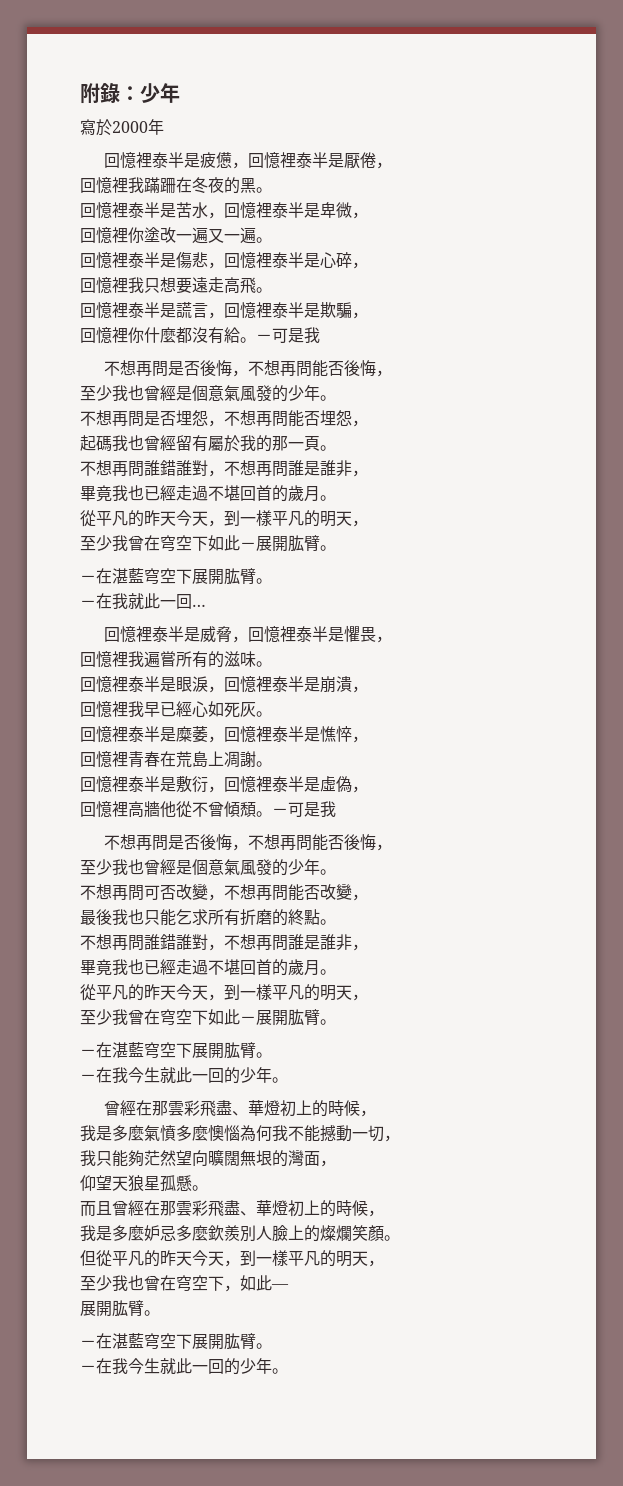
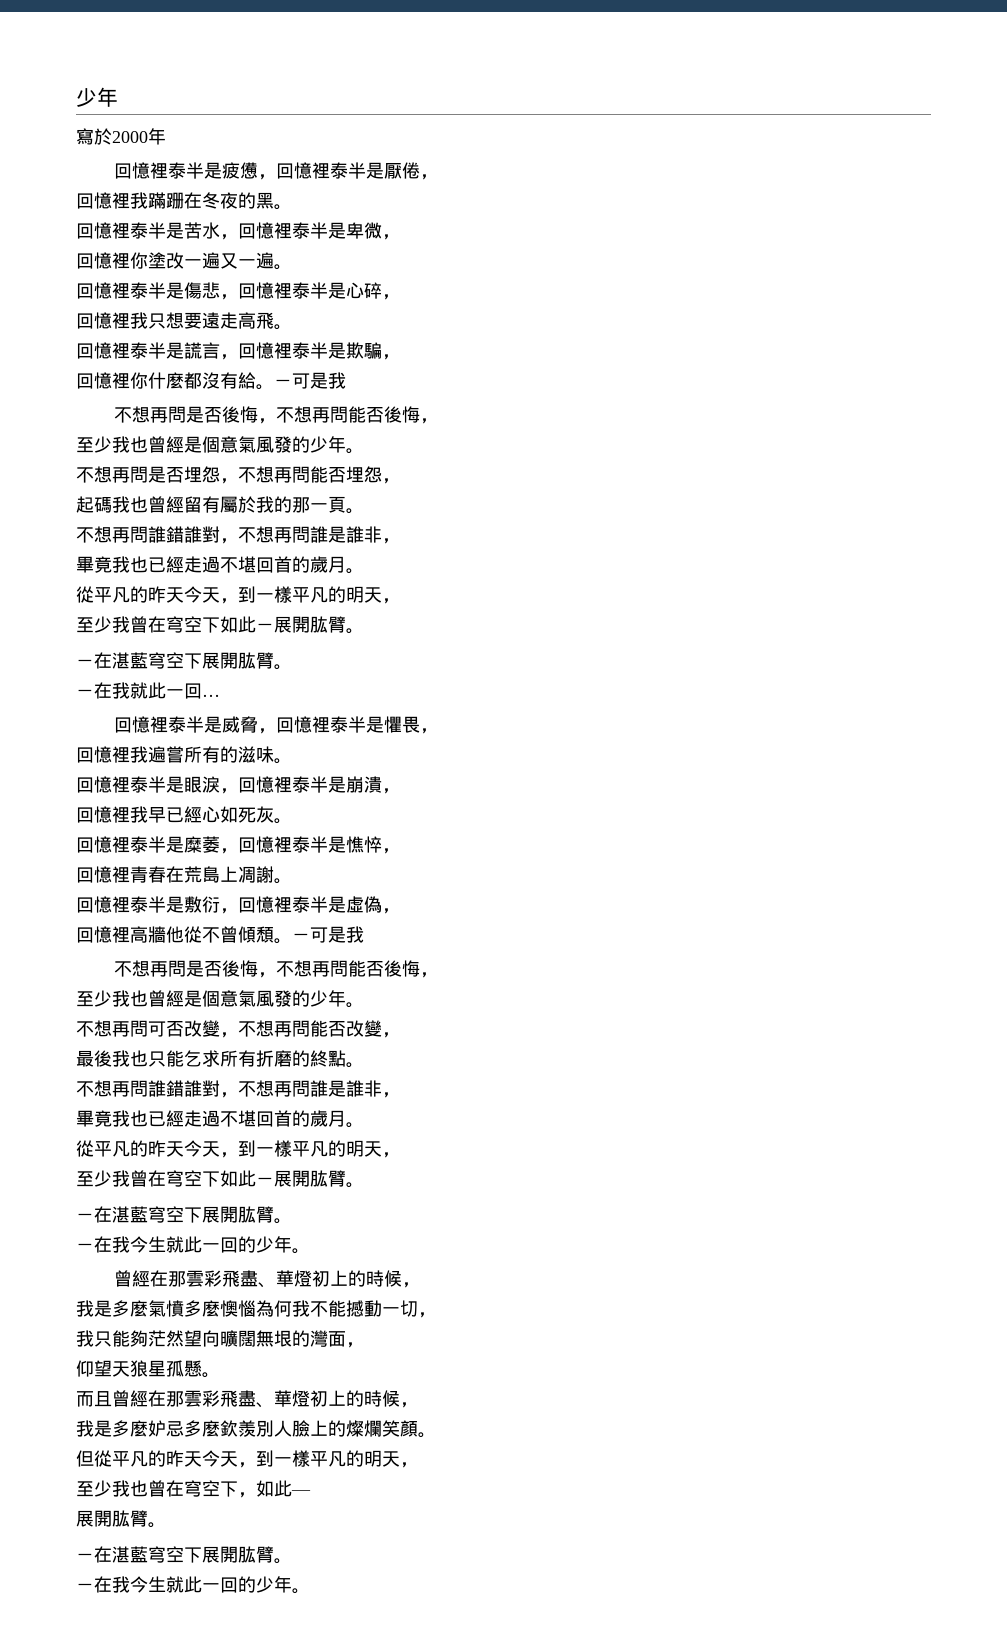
[80,83,140,104] 附錄： -> (76, 97) none

